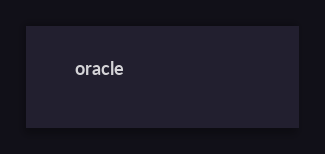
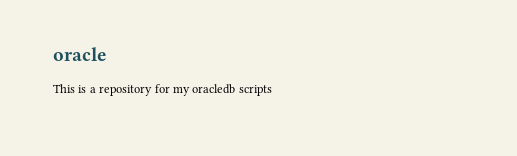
(124, 68) none -> [53,84,272,96] // This is a repository for my oracledb scripts

